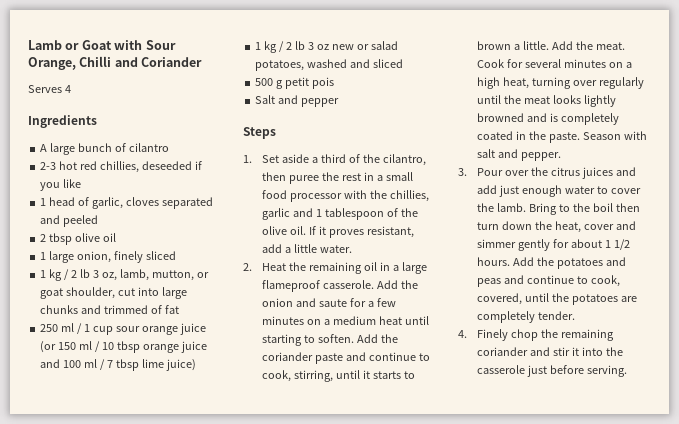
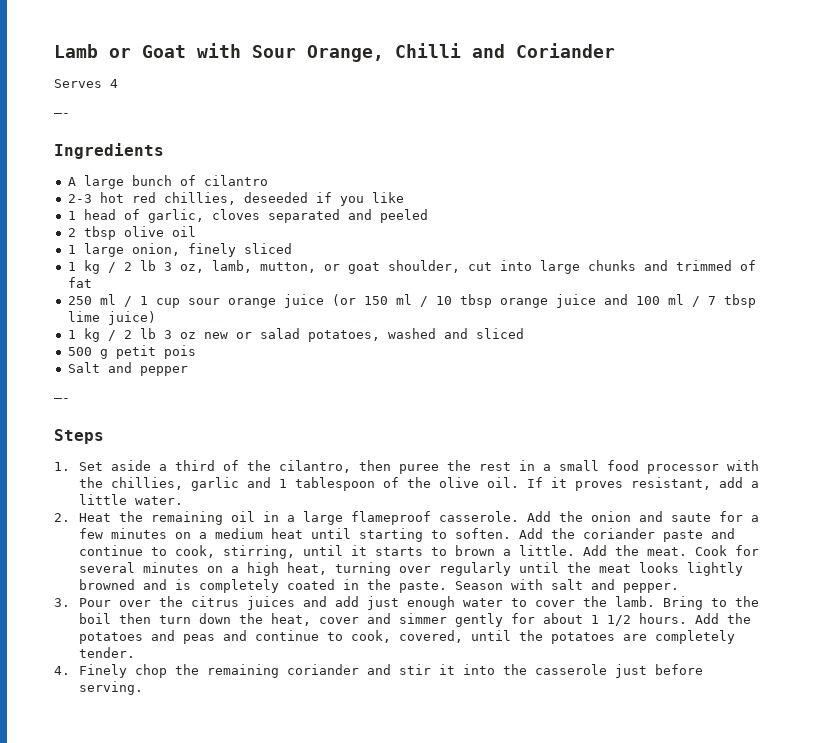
(71, 89) none -> [54,113,70,117] // —-
(340, 102) none -> [54,398,70,402] // —-

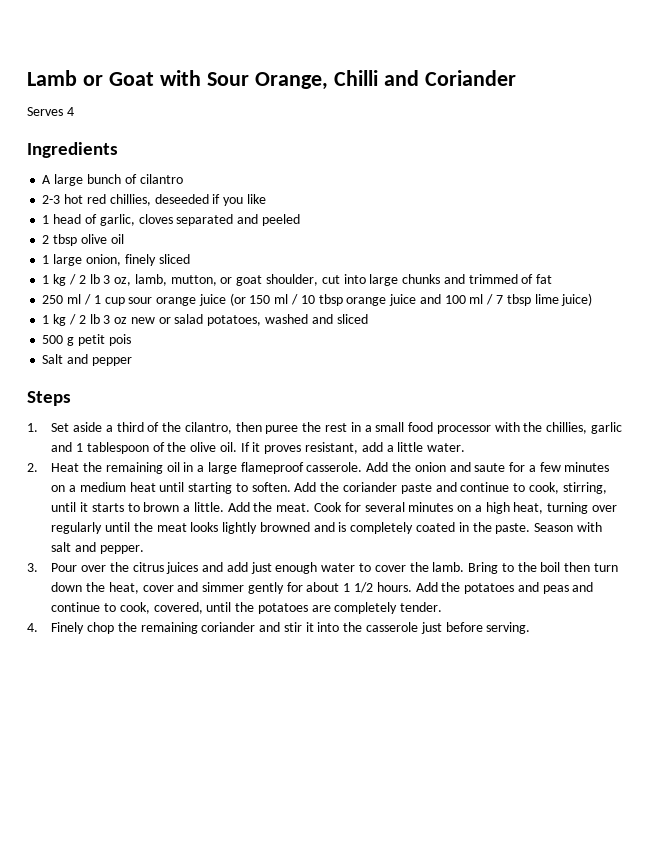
[54,113,70,117] // —- -> (74, 111) none
[54,398,70,402] // —- -> (132, 361) none

